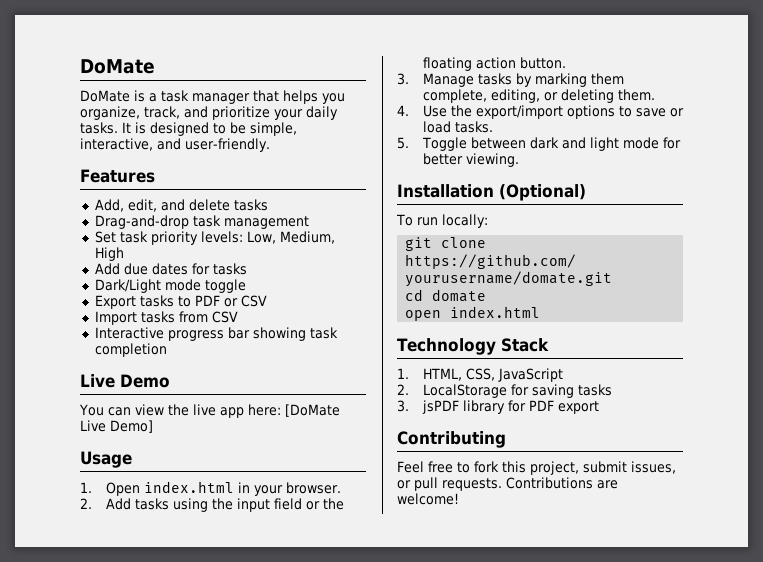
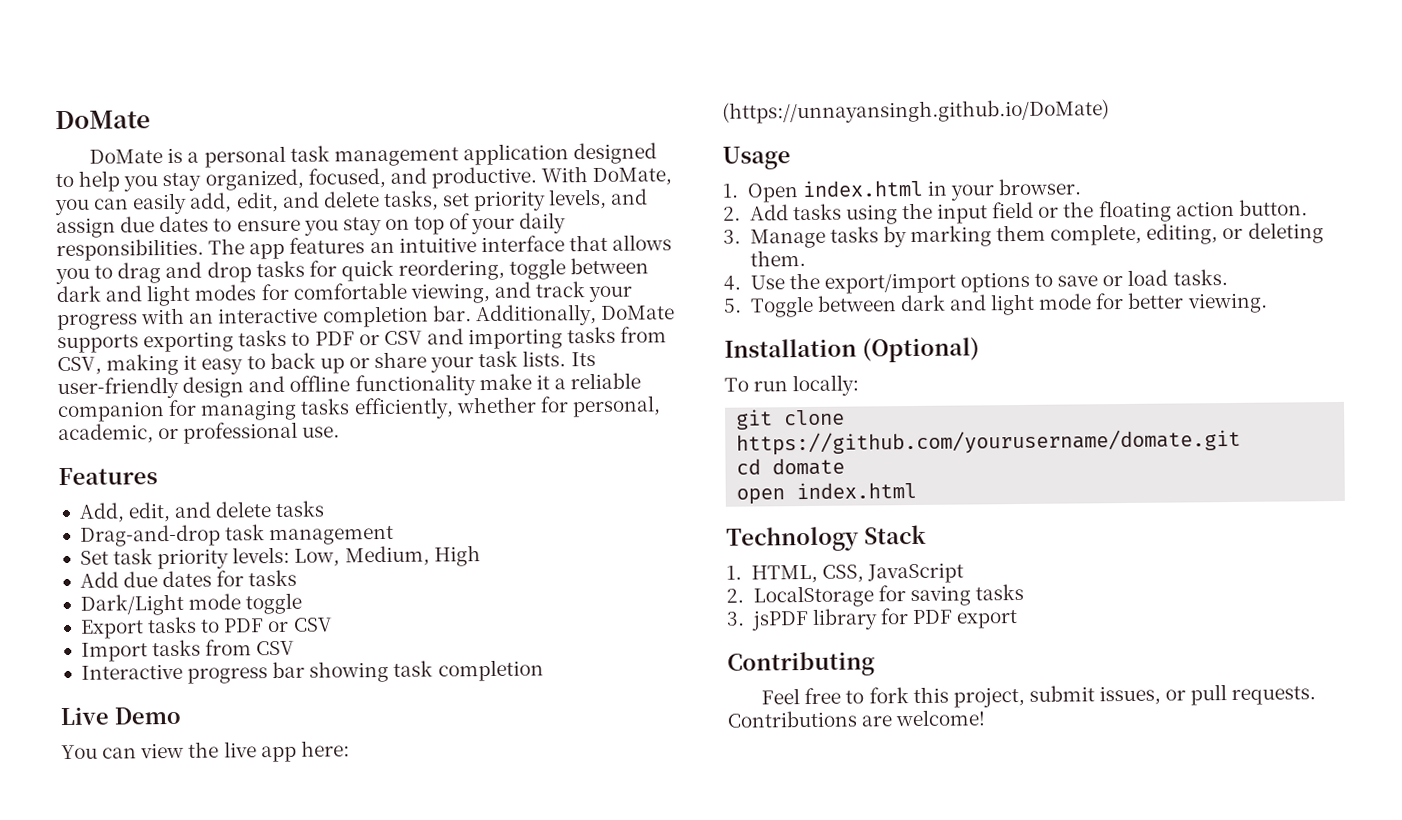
[161,90,345,104] [80,106,338,120] [80,122,297,136] [80,138,270,152] task manager that helps you organize, track, and prioritize your daily tasks. It is designed to be simple, interactive, and user-friendly. -> [203,142,658,168] [55,166,673,192] [54,188,649,216] [56,212,567,239] [56,234,673,262] [55,257,650,285] [56,281,633,307] [57,303,675,331] [57,326,668,354] [57,350,596,376] [57,372,642,400] [57,395,661,423] [58,421,341,445] personal task management application designed to help you stay organized, focused, and productive. With DoMate, you can easily add, edit, and delete tasks, set priority levels, and assign due dates to ensure you stay on top of your daily responsibilities. The app features an intuitive interface that allows you to drag and drop tasks for quick reordering, toggle between dark and light modes for comfortable viewing, and track your progress with an interactive completion bar. Additionally, DoMate supports exporting tasks to PDF or CSV and importing tasks from CSV, making it easy to back up or share your task lists. Its user-friendly design and offline functionality make it a reliable companion for managing tasks efficiently, whether for personal, academic, or professional use.
[284,404,340,417] [80,420,153,433] [DoMate Live Demo] -> [722,99,1110,124] (https://unnayansingh.github.io/DoMate)

